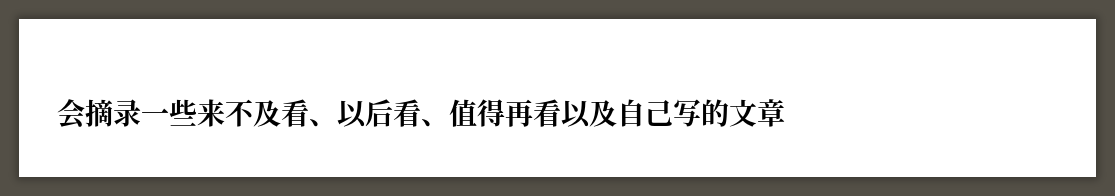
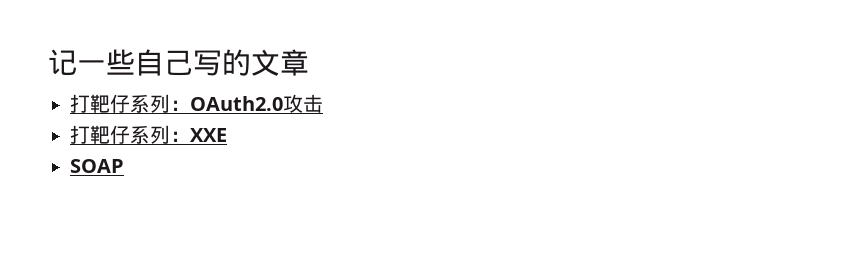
[57,99,785,129] 会摘录一些来不及看、以后看、值得再看以及自己写的文章 -> [48,49,309,76] [70,94,323,113] [70,125,227,144] [70,159,124,173] 记一些自己写的文章 // 打靶仔系列：OAuth2.0攻击 // 打靶仔系列：XXE // SOAP

